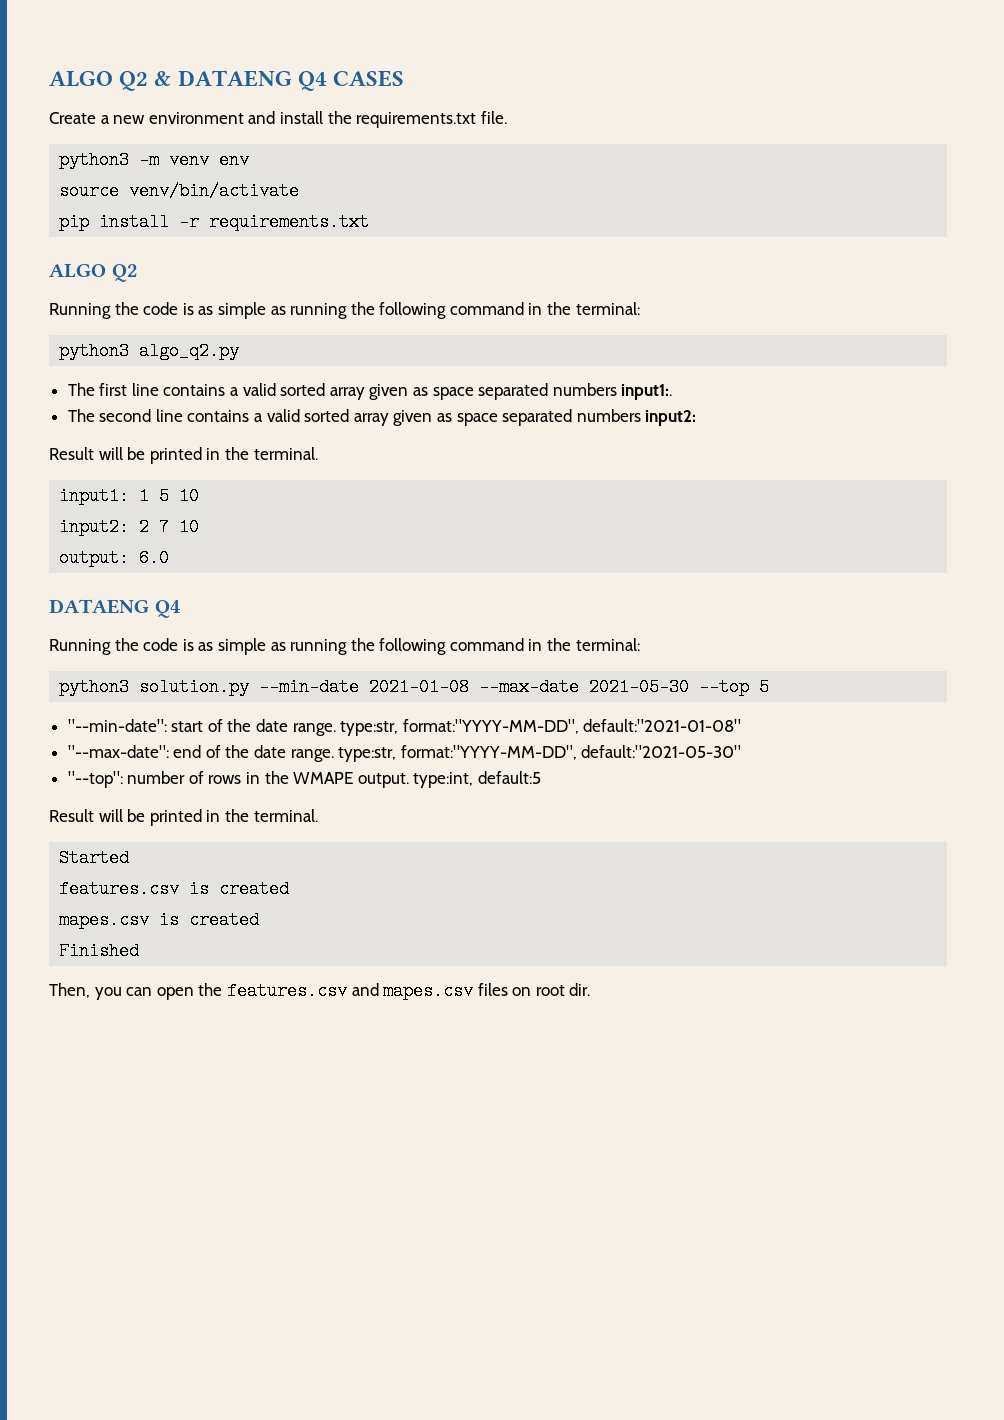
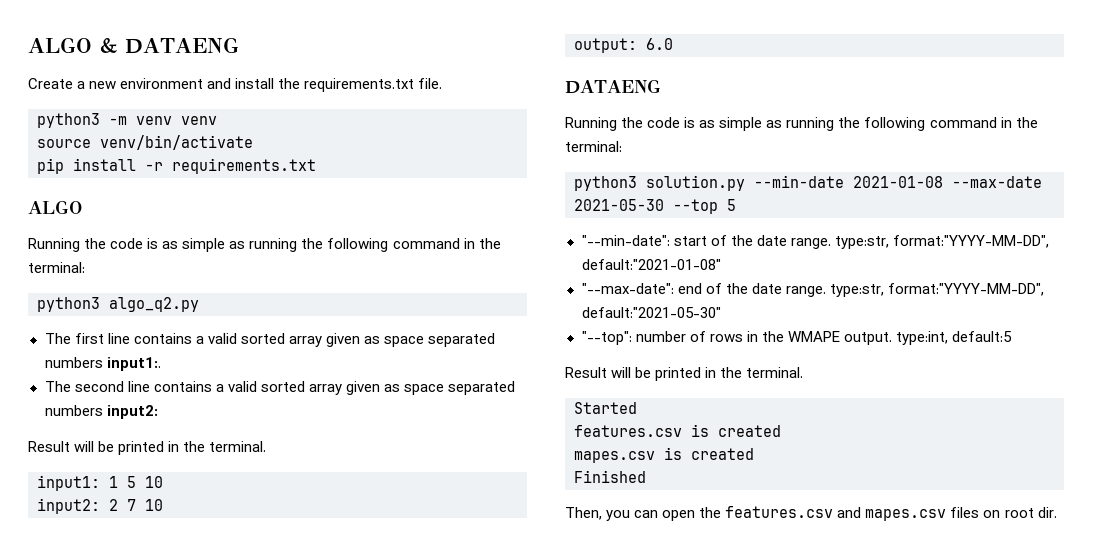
[49,71,149,91] ALGO Q2 -> [28,37,92,53] ALGO
[297,70,405,91] Q4 CASES -> (239, 45) none
[219,151,250,169] env -> [181,116,217,125] venv
[111,264,138,282] Q2 -> (82, 207) none
[154,600,181,618] Q4 -> (661, 86) none

